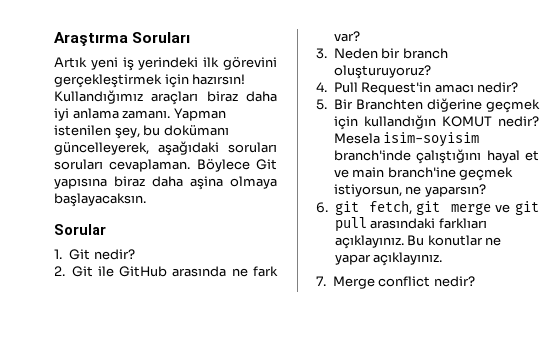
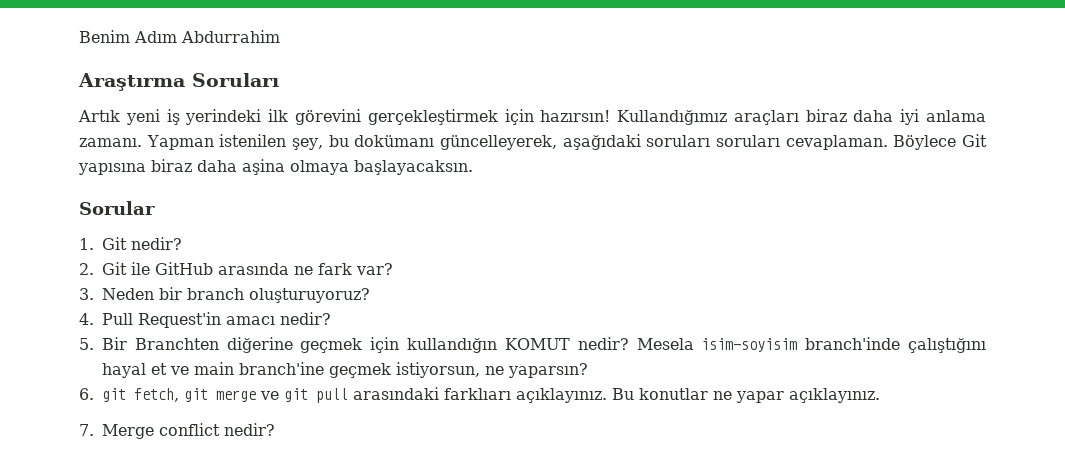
(54, 39) none -> [79,30,280,43] Benim Adım Abdurrahim //

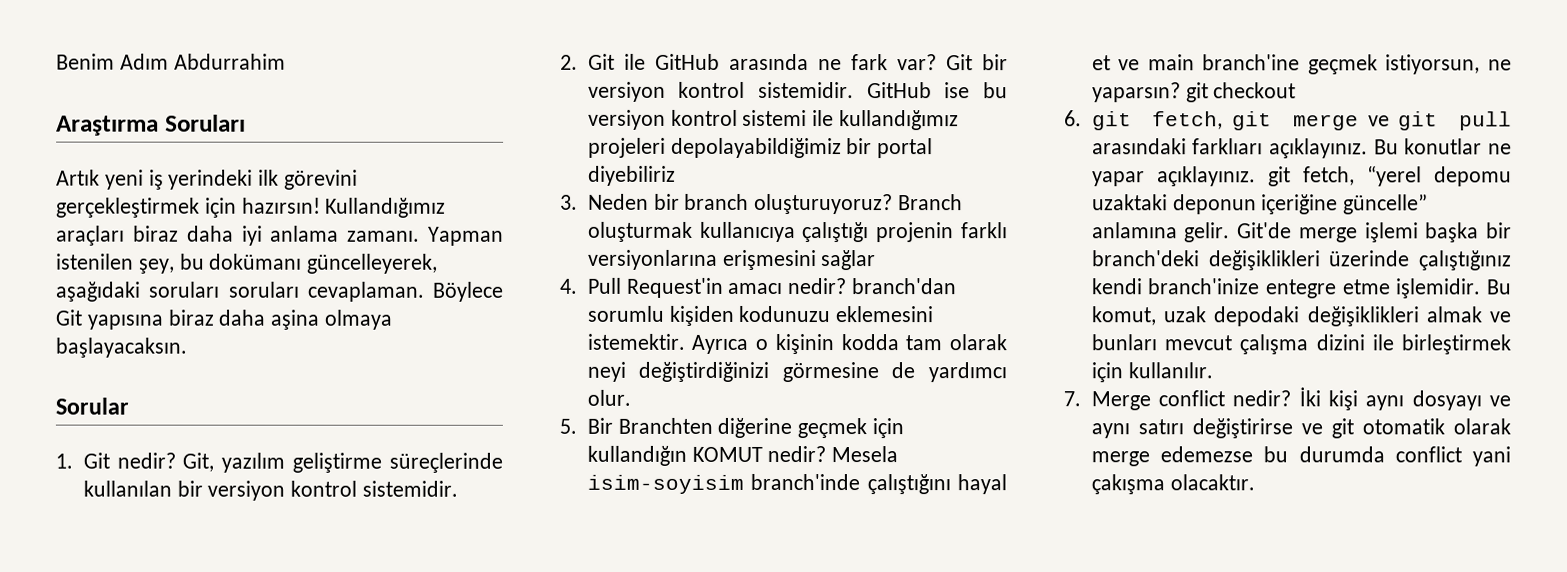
(182, 243) none -> [182,452,503,473] [82,480,458,501] Git, yazılım geliştirme süreçlerinde kullanılan bir versiyon kontrol sistemidir.
(393, 269) none -> [945,54,1008,71] [587,81,1008,102] [587,109,959,131] [587,137,934,159] [587,165,676,186] Git bir versiyon kontrol sistemidir. GitHub ise bu versiyon kontrol sistemi ile kullandığımız projeleri depolayabildiğimiz bir portal diyebiliriz
(370, 295) none -> [897,194,963,211] [587,221,1008,243] [587,249,877,271] Branch oluşturmak kullanıcıya çalıştığı projenin farklı versiyonlarına erişmesini sağlar
(331, 318) none -> [850,278,957,295] [586,305,934,326] [586,333,1007,355] [586,361,1007,383] [586,389,631,406] branch'dan sorumlu kişiden kodunuzu eklemesini istemektir. Ayrıca o kişinin kodda tam olarak neyi değiştirdiğinizi görmesine de yardımcı olur.
(588, 370) none -> [1185,82,1297,103] git checkout
[79,423,275,439] // 7. Merge conflict nedir? -> [1267,165,1512,187] [1091,194,1429,215] [1091,222,1512,243] [1091,250,1512,271] [1090,278,1512,299] [1090,306,1511,327] [1090,334,1511,355] [1090,362,1213,383] [1063,387,1511,411] [1090,418,1511,439] [1090,446,1511,467] [1090,474,1255,495] git fetch, “yerel depomu uzaktaki deponun içeriğine güncelle” anlamına gelir. Git'de merge işlemi başka bir branch'deki değişiklikleri üzerinde çalıştığınız kendi branch'inize entegre etme işlemidir. Bu komut, uzak depodaki değişiklikleri almak ve bunları mevcut çalışma dizini ile birleştirmek için kullanılır. // 7. Merge conflict nedir? İki kişi aynı dosyayı ve aynı satırı değiştirirse ve git otomatik olarak merge edemezse bu durumda conflict yani çakışma olacaktır.

